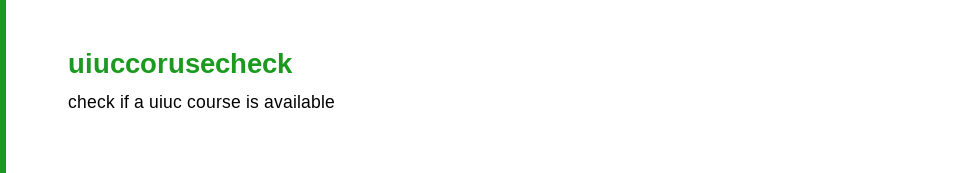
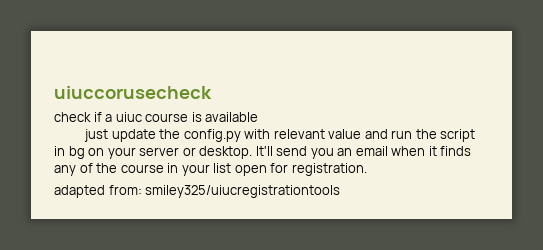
(335, 101) none -> [84,129,476,142] [54,146,472,159] [54,163,367,176] [54,185,341,198] // just update the config.py with relevant value and run the script in bg on your server or desktop. It'll send you an email when it finds any of the course in your list open for registration. // adapted from: smiley325/uiucregistrationtools

